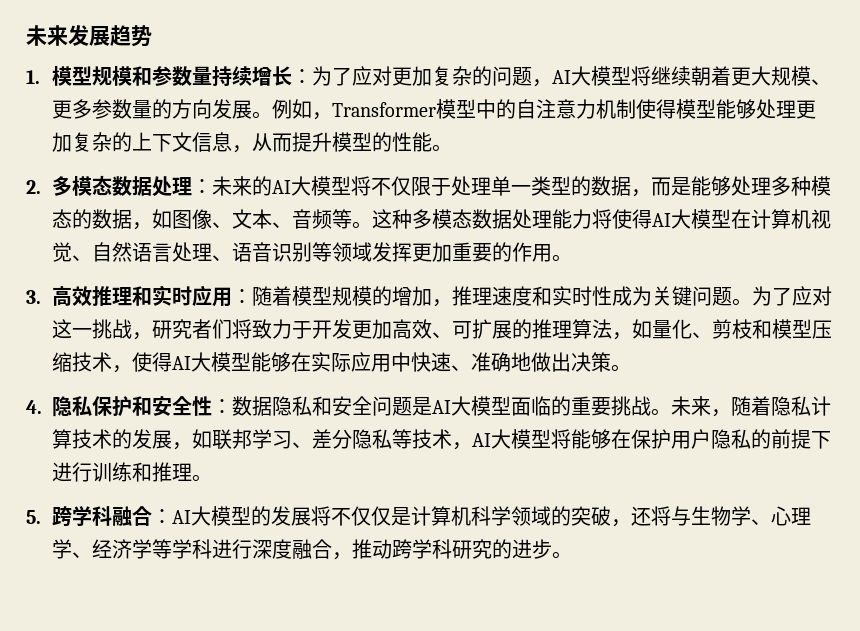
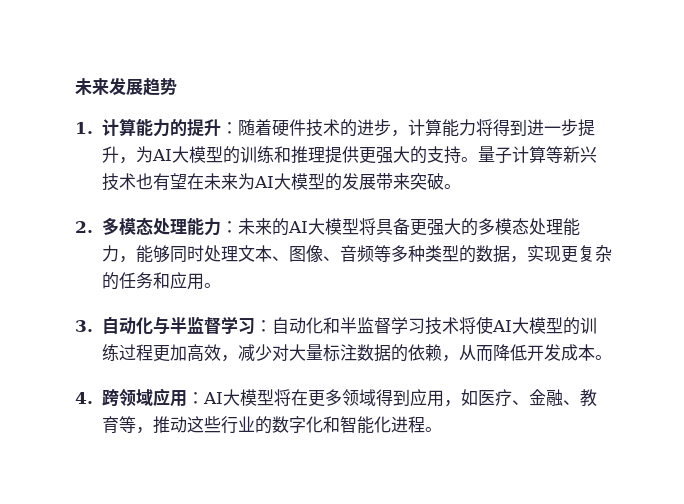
[52,66,832,87] [52,99,817,120] [52,132,433,153] 模型规模和参数量持续增长：为了应对更加复杂的问题，AI大模型将继续朝着更大规模、更多参数量的方向发展。例如，Transformer模型中的自注意力机制使得模型能够处理更加复杂的上下文信息，从而提升模型的性能 -> [101,118,595,137] [101,146,597,164] [101,173,444,191] 计算能力的提升：随着硬件技术的进步，计算能力将得到进一步提升，为AI大模型的训练和推理提供更强大的支持。量子计算等新兴技术也有望在未来为AI大模型的发展带来突破
[112,176,193,197] 数据处理 -> [152,217,221,236] 处理能力
[371,176,832,197] [52,209,832,230] [52,242,573,262] [26,285,833,307] [52,319,833,340] [52,352,632,373] [26,396,832,417] [52,429,832,450] [52,462,213,482] [26,506,812,527] [52,539,553,560] 不仅限于处理单一类型的数据，而是能够处理多种模态的数据，如图像、文本、音频等。这种多模态数据处理能力将使得AI大模型在计算机视觉、自然语言处理、语音识别等领域发挥更加重要的作用。 // 3.高效推理和实时应用：随着模型规模的增加，推理速度和实时性成为关键问题。为了应对这一挑战，研究者们将致力于开发更加高效、可扩展的推理算法，如量化、剪枝和模型压缩技术，使得AI大模型能够在实际应用中快速、准确地做出决策。 // 4.隐私保护和安全性：数据隐私和安全问题是AI大模型面临的重要挑战。未来，随着隐私计算技术的发展，如联邦学习、差分隐私等技术，AI大模型将能够在保护用户隐私的前提下进行训练和推理。 // 5.跨学科融合：AI大模型的发展将不仅仅是计算机科学领域的突破，还将与生物学、心理学、经济学等学科进行深度融合，推动跨学科研究的进步 -> [375,218,580,236] [101,245,612,263] [101,272,221,290] [75,316,597,335] [101,344,612,362] [75,388,597,407] [101,416,425,434] 具备更强大的多模态处理能力，能够同时处理文本、图像、音频等多种类型的数据，实现更复杂的任务和应用。 // 3.自动化与半监督学习：自动化和半监督学习技术将使AI大模型的训练过程更加高效，减少对大量标注数据的依赖，从而降低开发成本。 // 4.跨领域应用：AI大模型将在更多领域得到应用，如医疗、金融、教育等，推动这些行业的数字化和智能化进程

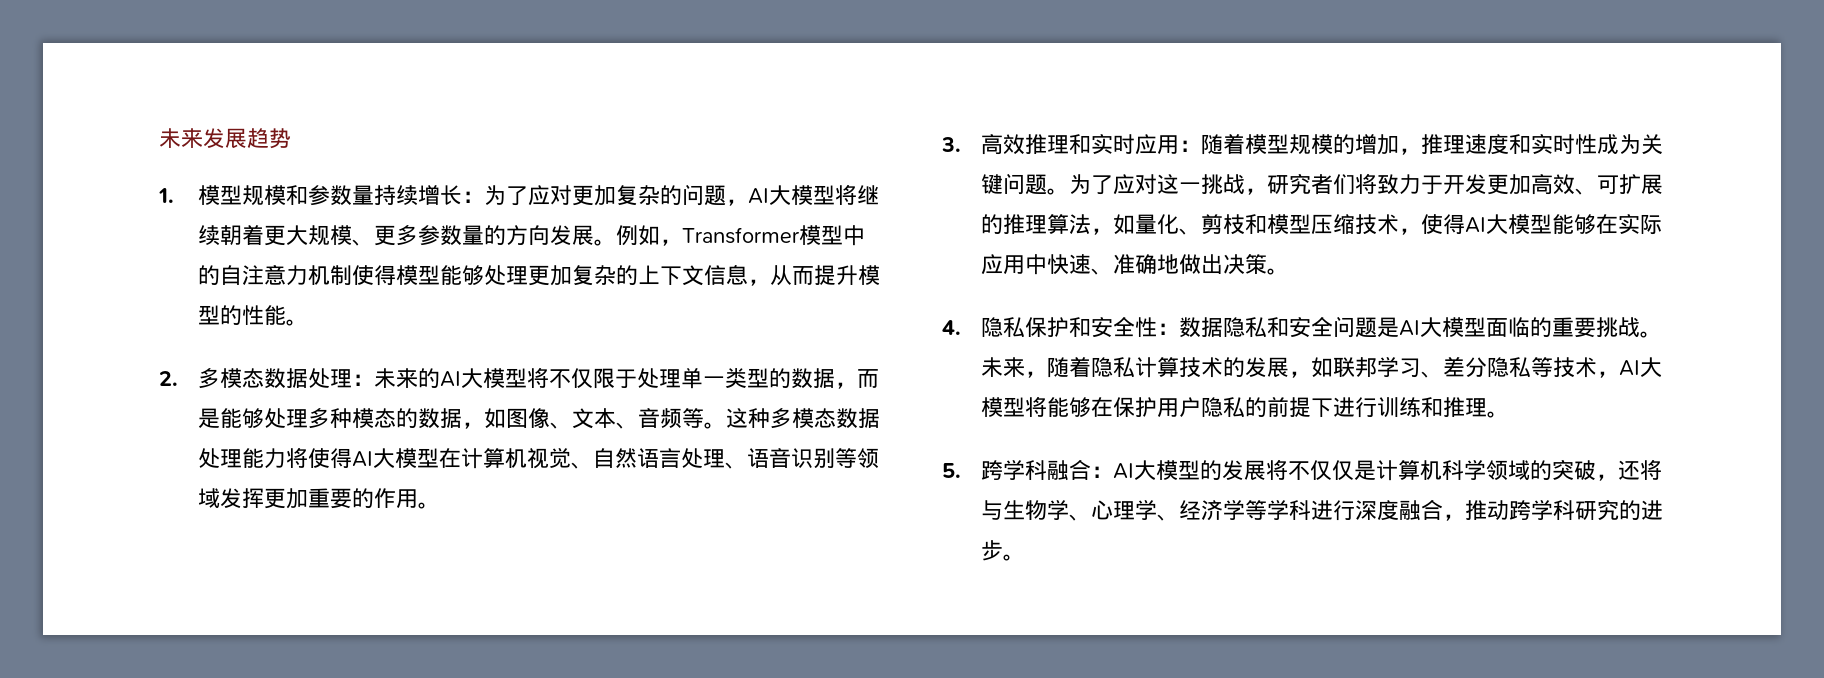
[101,118,595,137] [101,146,597,164] [101,173,444,191] 计算能力的提升：随着硬件技术的进步，计算能力将得到进一步提升，为AI大模型的训练和推理提供更强大的支持。量子计算等新兴技术也有望在未来为AI大模型的发展带来突破 -> [197,184,879,206] [197,225,865,246] [197,264,880,286] [197,305,286,325] 模型规模和参数量持续增长：为了应对更加复杂的问题，AI大模型将继续朝着更大规模、更多参数量的方向发展。例如，Transformer模型中的自注意力机制使得模型能够处理更加复杂的上下文信息，从而提升模型的性能
[152,217,221,236] 处理能力 -> [263,368,352,389] 数据处理
[375,218,580,236] [101,245,612,263] [101,272,221,290] [75,316,597,335] [101,344,612,362] [75,388,597,407] [101,416,425,434] 具备更强大的多模态处理能力，能够同时处理文本、图像、音频等多种类型的数据，实现更复杂的任务和应用。 // 3.自动化与半监督学习：自动化和半监督学习技术将使AI大模型的训练过程更加高效，减少对大量标注数据的依赖，从而降低开发成本。 // 4.跨领域应用：AI大模型将在更多领域得到应用，如医疗、金融、教育等，推动这些行业的数字化和智能化进程 -> [548,368,879,389] [197,408,880,429] [197,447,879,469] [197,488,440,509] [941,134,1663,155] [980,173,1663,195] [980,214,1662,235] [980,254,1289,275] [942,316,1662,338] [980,356,1662,378] [980,396,1509,418] [942,459,1662,481] [980,499,1663,521] [980,540,1003,561] 不仅限于处理单一类型的数据，而是能够处理多种模态的数据，如图像、文本、音频等。这种多模态数据处理能力将使得AI大模型在计算机视觉、自然语言处理、语音识别等领域发挥更加重要的作用。 // 3.高效推理和实时应用：随着模型规模的增加，推理速度和实时性成为关键问题。为了应对这一挑战，研究者们将致力于开发更加高效、可扩展的推理算法，如量化、剪枝和模型压缩技术，使得AI大模型能够在实际应用中快速、准确地做出决策。 // 4.隐私保护和安全性：数据隐私和安全问题是AI大模型面临的重要挑战。未来，随着隐私计算技术的发展，如联邦学习、差分隐私等技术，AI大模型将能够在保护用户隐私的前提下进行训练和推理。 // 5.跨学科融合：AI大模型的发展将不仅仅是计算机科学领域的突破，还将与生物学、心理学、经济学等学科进行深度融合，推动跨学科研究的进步

